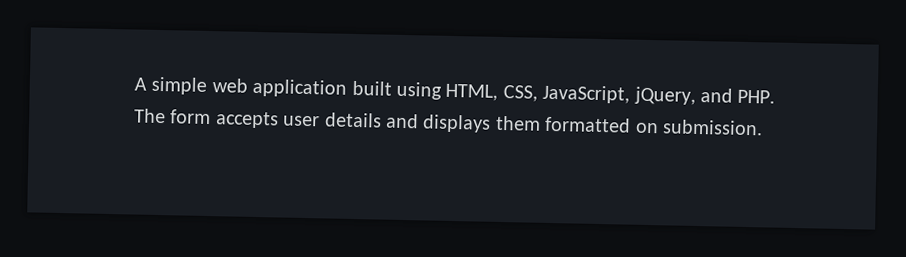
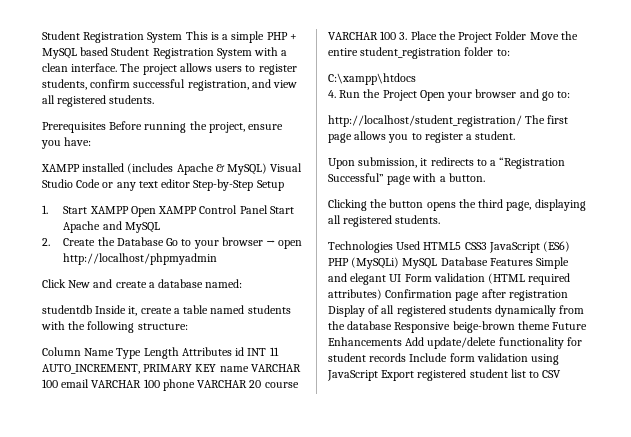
[134,76,776,105] [134,108,763,136] A simple web application built using HTML, CSS, JavaScript, jQuery, and PHP. // The form accepts user details and displays them formatted on submission. -> [42,31,297,43] [42,47,288,59] [42,63,297,75] [42,79,298,91] [42,95,155,107] [42,121,284,133] [41,137,92,149] [41,163,303,175] [42,179,284,191] [42,205,294,217] [63,221,160,233] [42,237,303,249] [63,253,218,265] [42,279,243,288] [42,305,291,316] [41,321,188,333] [42,347,279,359] [42,364,301,374] [42,379,299,391] [328,31,578,43] [328,47,510,59] [328,73,416,85] [328,89,571,101] [328,115,569,127] [328,131,516,143] [328,157,566,169] [328,173,485,185] [328,199,586,211] [328,215,441,227] [328,241,571,253] [328,257,570,269] [328,273,571,285] [328,289,568,301] [328,305,585,317] [328,321,588,333] [328,337,582,349] [328,353,560,365] [327,369,562,381] Student Registration System This is a simple PHP + MySQL based Student Registration System with a clean interface. The project allows users to register students, confirm successful registration, and view all registered students. // Prerequisites Before running the project, ensure you have: // XAMPP installed (includes Apache & MySQL) Visual Studio Code or any text editor Step-by-Step Setup // 1. Start XAMPP Open XAMPP Control Panel Start Apache and MySQL // 2. Create the Database Go to your browser → open http://localhost/phpmyadmin // Click New and create a database named: // studentdb Inside it, create a table named students with the following structure: // Column Name Type Length Attributes id INT 11 AUTO_INCREMENT, PRIMARY KEY name VARCHAR 100 email VARCHAR 100 phone VARCHAR 20 course VARCHAR 100 3. Place the Project Folder Move the entire student_registration folder to: // C:\xampp\htdocs // 4. Run the Project Open your browser and go to: // http://localhost/student_registration/ The first page allows you to register a student. // Upon submission, it redirects to a “Registration Successful” page with a button. // Clicking the button opens the third page, displaying all registered students. // Technologies Used HTML5 CSS3 JavaScript (ES6) PHP (MySQLi) MySQL Database Features Simple and elegant UI Form validation (HTML required attributes) Confirmation page after registration Display of all registered students dynamically from the database Responsive beige-brown theme Future Enhancements Add update/delete functionality for student records Include form validation using JavaScript Export registered student list to CSV

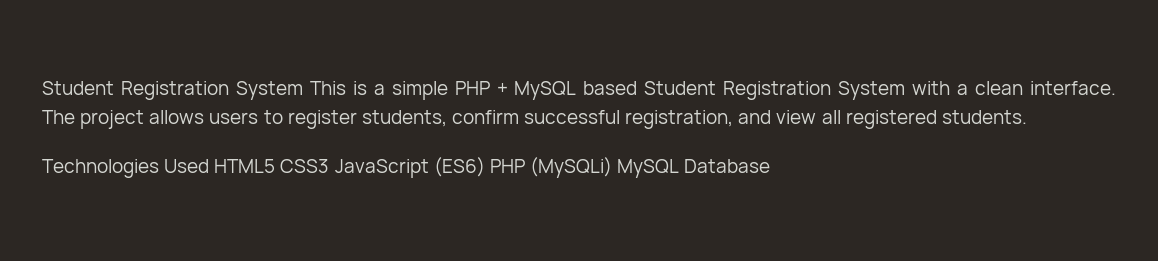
[42,121,284,133] [41,137,92,149] [41,163,303,175] [42,179,284,191] [42,205,294,217] [63,221,160,233] [42,237,303,249] [63,253,218,265] [42,279,243,288] [42,305,291,316] [41,321,188,333] [42,347,279,359] [42,364,301,374] [42,379,299,391] [328,31,578,43] [328,47,510,59] [328,73,416,85] [328,89,571,101] [328,115,569,127] [328,131,516,143] [328,157,566,169] [328,173,485,185] [328,199,586,211] [328,215,441,227] // Prerequisites Before running the project, ensure you have: // XAMPP installed (includes Apache & MySQL) Visual Studio Code or any text editor Step-by-Step Setup // 1. Start XAMPP Open XAMPP Control Panel Start Apache and MySQL // 2. Create the Database Go to your browser → open http://localhost/phpmyadmin // Click New and create a database named: // studentdb Inside it, create a table named students with the following structure: // Column Name Type Length Attributes id INT 11 AUTO_INCREMENT, PRIMARY KEY name VARCHAR 100 email VARCHAR 100 phone VARCHAR 20 course VARCHAR 100 3. Place the Project Folder Move the entire student_registration folder to: // C:\xampp\htdocs // 4. Run the Project Open your browser and go to: // http://localhost/student_registration/ The first page allows you to register a student. // Upon submission, it redirects to a “Registration Successful” page with a button. // Clicking the button opens the third page, displaying all registered students. -> (1027, 117) none
[489,257,570,269] [328,273,571,285] [328,289,568,301] [328,305,585,317] [328,321,588,333] [328,337,582,349] [328,353,560,365] [327,369,562,381] Features Simple and elegant UI Form validation (HTML required attributes) Confirmation page after registration Display of all registered students dynamically from the database Responsive beige-brown theme Future Enhancements Add update/delete functionality for student records Include form validation using JavaScript Export registered student list to CSV -> (771, 166) none

